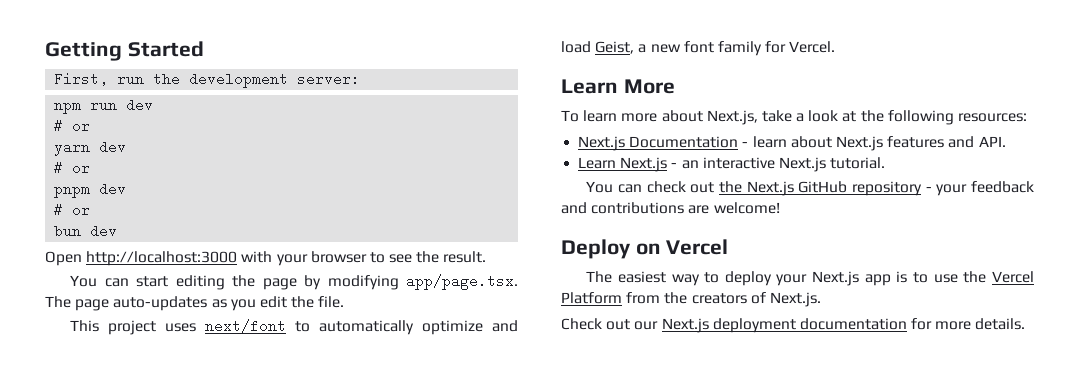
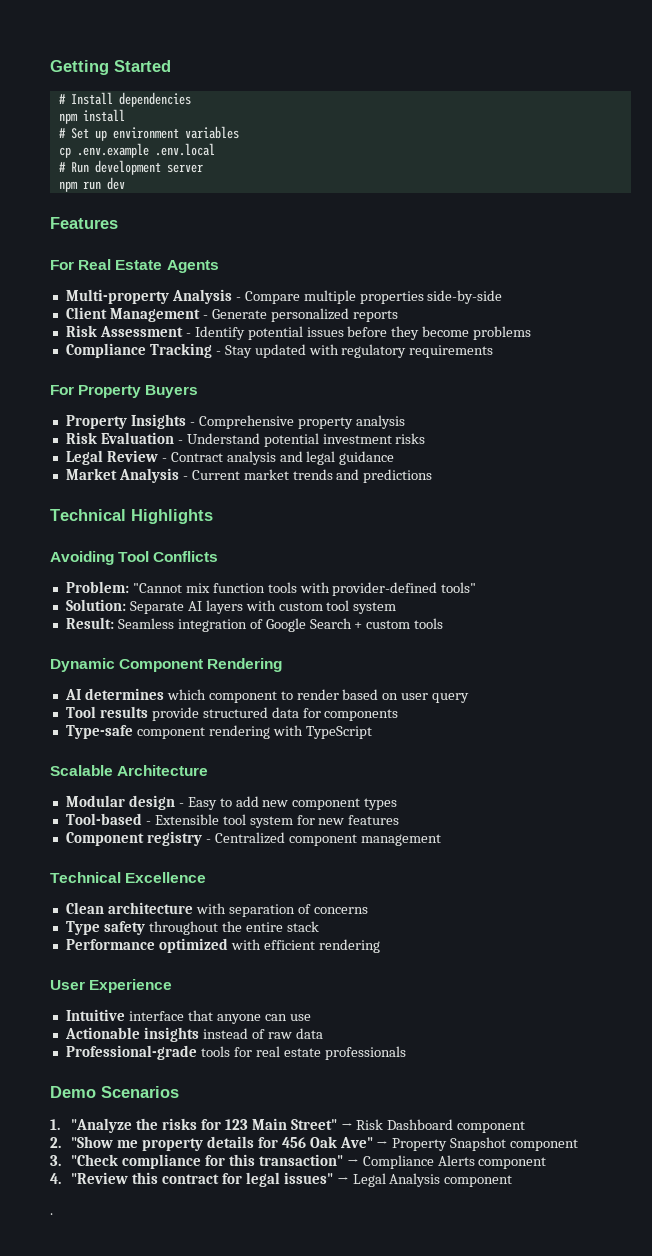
[54,72,361,88] [54,98,154,114] [54,119,91,133] [54,140,127,156] [54,161,91,175] [54,182,127,198] [54,203,91,217] [54,224,118,238] [45,251,487,266] [70,274,518,290] [45,296,345,311] [70,319,518,335] [561,41,836,56] [561,79,675,94] [561,110,1028,125] [578,136,1006,151] [578,157,886,172] [586,181,1034,196] [561,202,780,214] [561,239,729,259] [586,271,1034,286] [561,292,821,307] [561,318,1026,333] First, run the development server: // npm run dev // # or // yarn dev // # or // pnpm dev // # or // bun dev // Open http://localhost:3000 with your browser to see the result. // You can start editing the page by modifying app/page.tsx. The page auto-updates as you edit the file. // This project uses next/font to automatically optimize and load Geist, a new font family for Vercel. // Learn More // To learn more about Next.js, take a look at the following resources: // Next.js Documentation - learn about Next.js features and API. // Learn Next.js - an interactive Next.js tutorial. // You can check out the Next.js GitHub repository - your feedback and contributions are welcome! // Deploy on Vercel // The easiest way to deploy your Next.js app is to use the Vercel Platform from the creators of Next.js. // Check out our Next.js deployment documentation for more details. -> [58,92,191,107] [58,109,125,124] [58,126,239,141] [58,143,215,158] [58,160,203,175] [58,177,125,192] [50,217,118,229] [50,259,219,273] [65,289,503,304] [65,307,398,322] [65,325,532,340] [65,343,494,358] [50,385,199,398] [65,414,405,429] [65,432,426,447] [65,450,395,465] [65,468,433,483] [50,509,213,524] [50,551,219,565] [65,581,477,596] [65,599,397,614] [65,617,444,632] [50,658,283,672] [64,688,470,703] [65,706,399,721] [65,725,372,739] [50,765,209,776] [65,795,398,810] [65,813,400,828] [65,831,441,846] [50,872,207,883] [65,902,368,917] [65,921,319,935] [65,938,380,953] [50,979,173,993] [65,1009,311,1024] [64,1027,323,1042] [65,1045,406,1060] [50,1086,179,1098] [50,1118,526,1133] [50,1136,579,1151] [50,1154,547,1169] [50,1172,513,1187] [50,1213,53,1215] # Install dependencies // npm install // # Set up environment variables // cp .env.example .env.local // # Run development server // npm run dev // Features // For Real Estate Agents // Multi-property Analysis - Compare multiple properties side-by-side // Client Management - Generate personalized reports // Risk Assessment - Identify potential issues before they become problems // Compliance Tracking - Stay updated with regulatory requirements // For Property Buyers // Property Insights - Comprehensive property analysis // Risk Evaluation - Understand potential investment risks // Legal Review - Contract analysis and legal guidance // Market Analysis - Current market trends and predictions // Technical Highlights // Avoiding Tool Conflicts // Problem: "Cannot mix function tools with provider-defined tools" // Solution: Separate AI layers with custom tool system // Result: Seamless integration of Google Search + custom tools // Dynamic Component Rendering // AI determines which component to render based on user query // Tool results provide structured data for components // Type-safe component rendering with TypeScript // Scalable Architecture // Modular design - Easy to add new component types // Tool-based - Extensible tool system for new features // Component registry - Centralized component management // Technical Excellence // Clean architecture with separation of concerns // Type safety throughout the entire stack // Performance optimized with efficient rendering // User Experience // Intuitive interface that anyone can use // Actionable insights instead of raw data // Professional-grade tools for real estate professionals // Demo Scenarios // 1. "Analyze the risks for 123 Main Street" → Risk Dashboard component // 2. "Show me property details for 456 Oak Ave" → Property Snapshot component // 3. "Check compliance for this transaction" → Compliance Alerts component // 4. "Review this contract for legal issues" → Legal Analysis component // .

